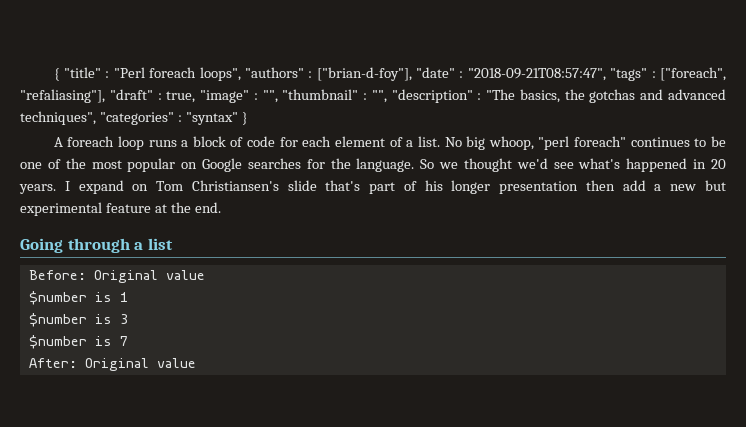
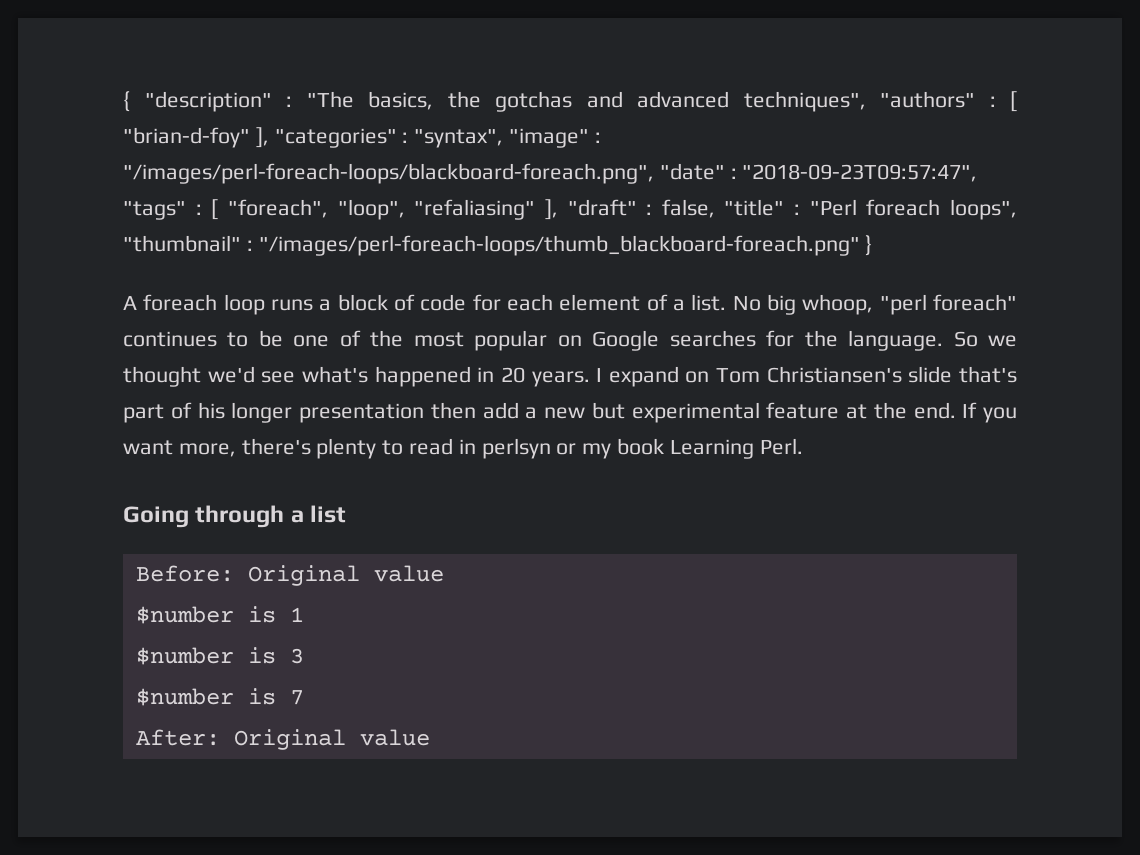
[63,67,727,81] [20,89,387,103] "title" : "Perl foreach loops", "authors" : ["brian-d-foy"], "date" : "2018-09-21T08:57:47", "tags" : ["foreach", "refaliasing"], "draft" : true, "image" : "", "thumbnail" : "", -> (130, 101) none
[99,112,238,125] "categories" : "syntax" -> [880,91,1017,112] [123,127,601,148] [123,163,978,184] [123,199,1017,220] [123,235,860,256] "authors" : [ "brian-d-foy" ], "categories" : "syntax", "image" : "/images/perl-foreach-loops/blackboard-foreach.png", "date" : "2018-09-23T09:57:47", "tags" : [ "foreach", "loop", "refaliasing" ], "draft" : false, "title" : "Perl foreach loops", "thumbnail" : "/images/perl-foreach-loops/thumb_blackboard-foreach.png"
(221, 207) none -> [962,402,1017,423] [123,438,803,459] If you want more, there's plenty to read in perlsyn or my book Learning Perl.

